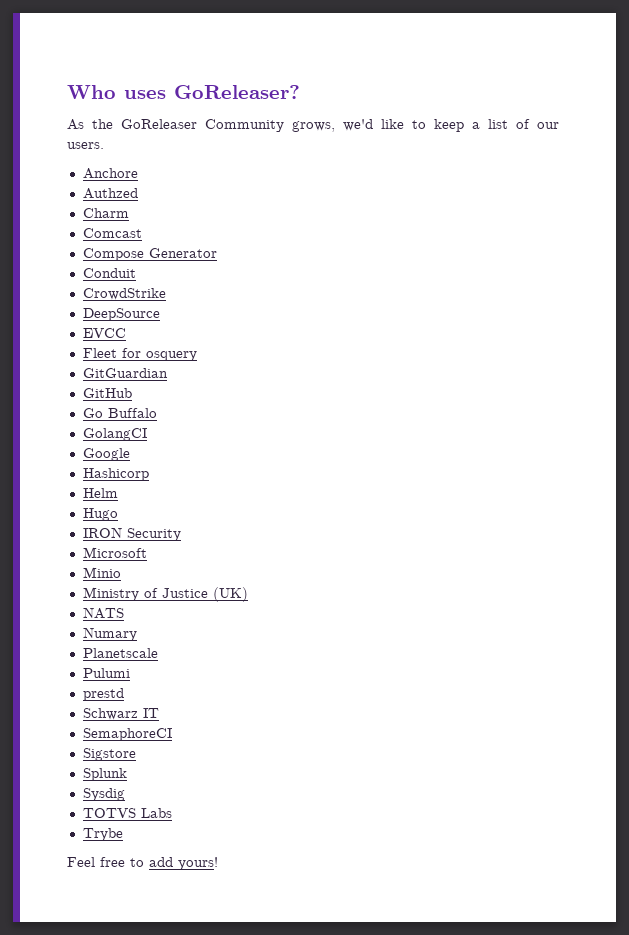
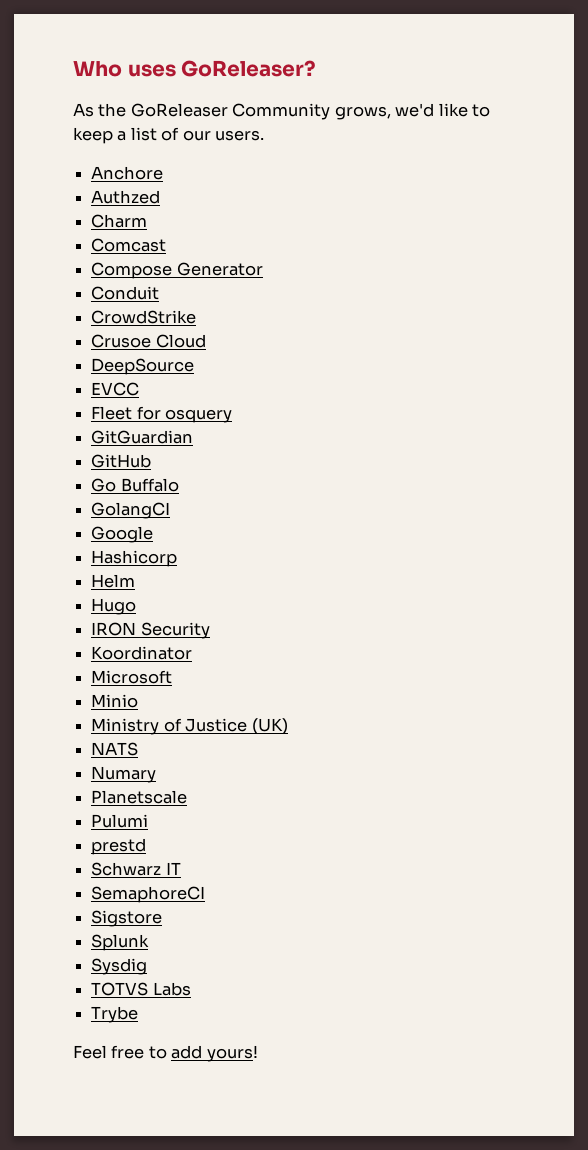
(166, 294) none -> [91,334,206,348] // Crusoe Cloud
(181, 534) none -> [91,646,193,660] // Koordinator

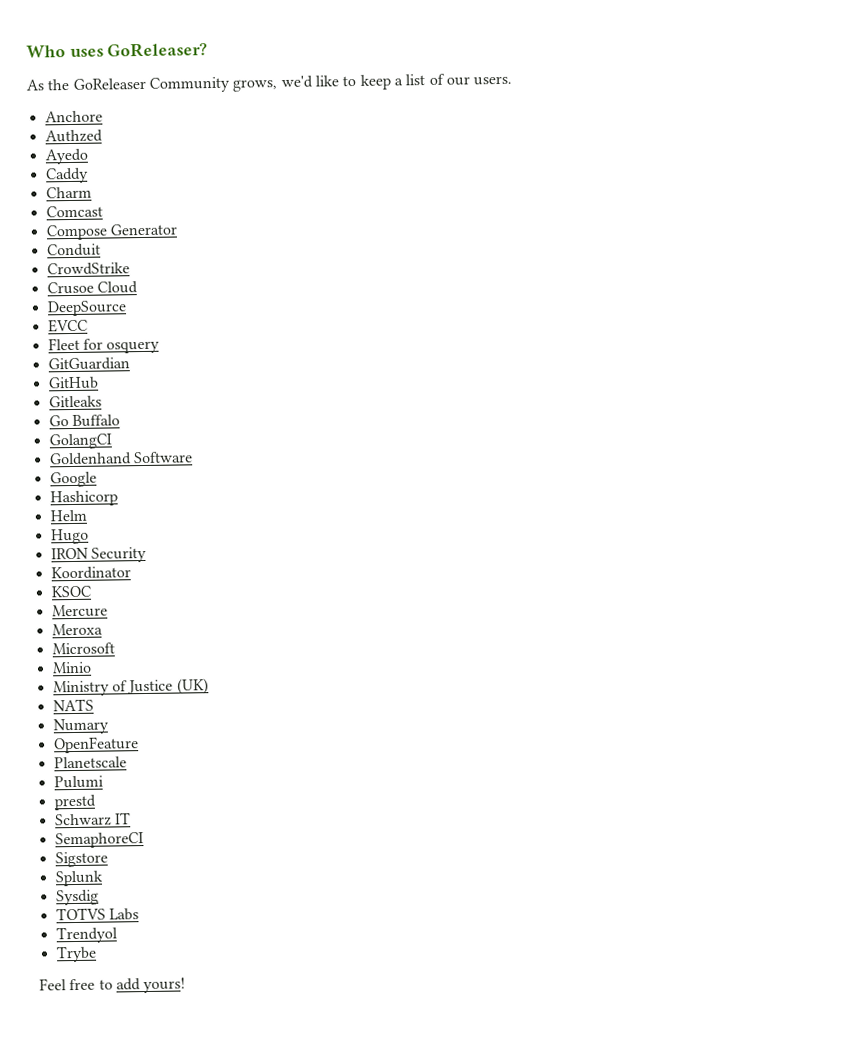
(161, 197) none -> [44,148,88,165] [45,167,89,184] // Ayedo // Caddy
(152, 461) none -> [48,395,102,408] // Gitleaks
(171, 510) none -> [48,451,193,466] // Goldenhand Software
(193, 653) none -> [50,585,92,598] [51,604,108,618] [51,623,103,636] // KSOC // Mercure // Meroxa
(157, 774) none -> [52,736,139,754] // OpenFeature
(191, 989) none -> [55,926,118,944] // Trendyol

